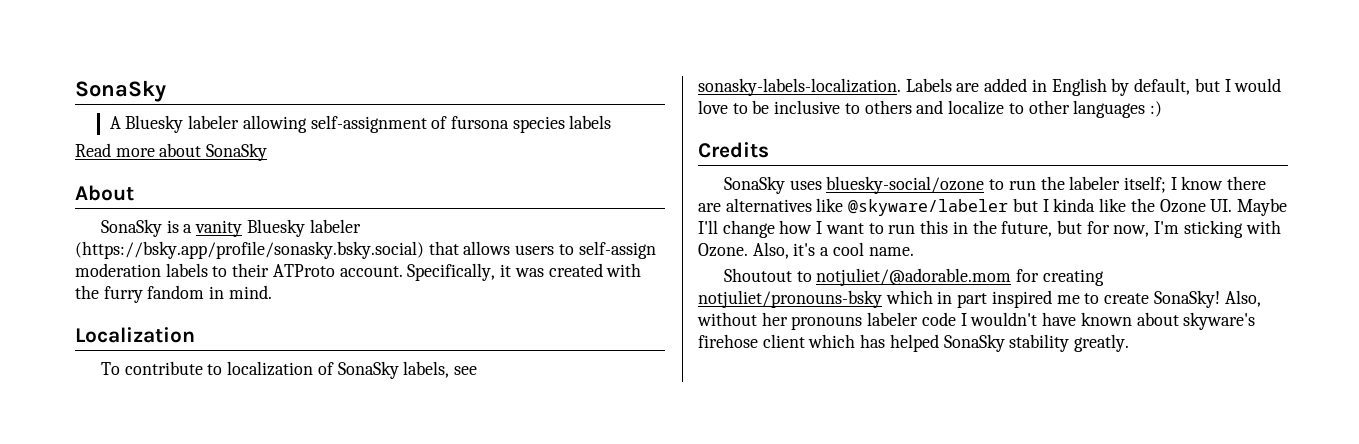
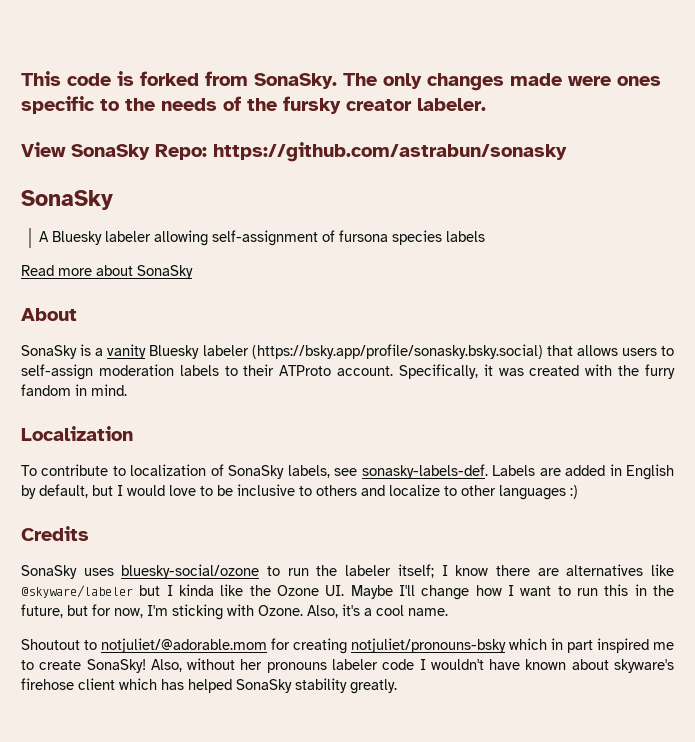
(75, 91) none -> [21,71,661,91] [21,96,486,114] [21,142,567,162] This code is forked from SonaSky. The only changes made were ones specific to the needs of the fursky creator labeler. // View SonaSky Repo: https://github.com/astrabun/sonasky //
[698,78,901,96] sonasky-labels-localization. -> [361,464,488,479] sonasky-labels-def.

